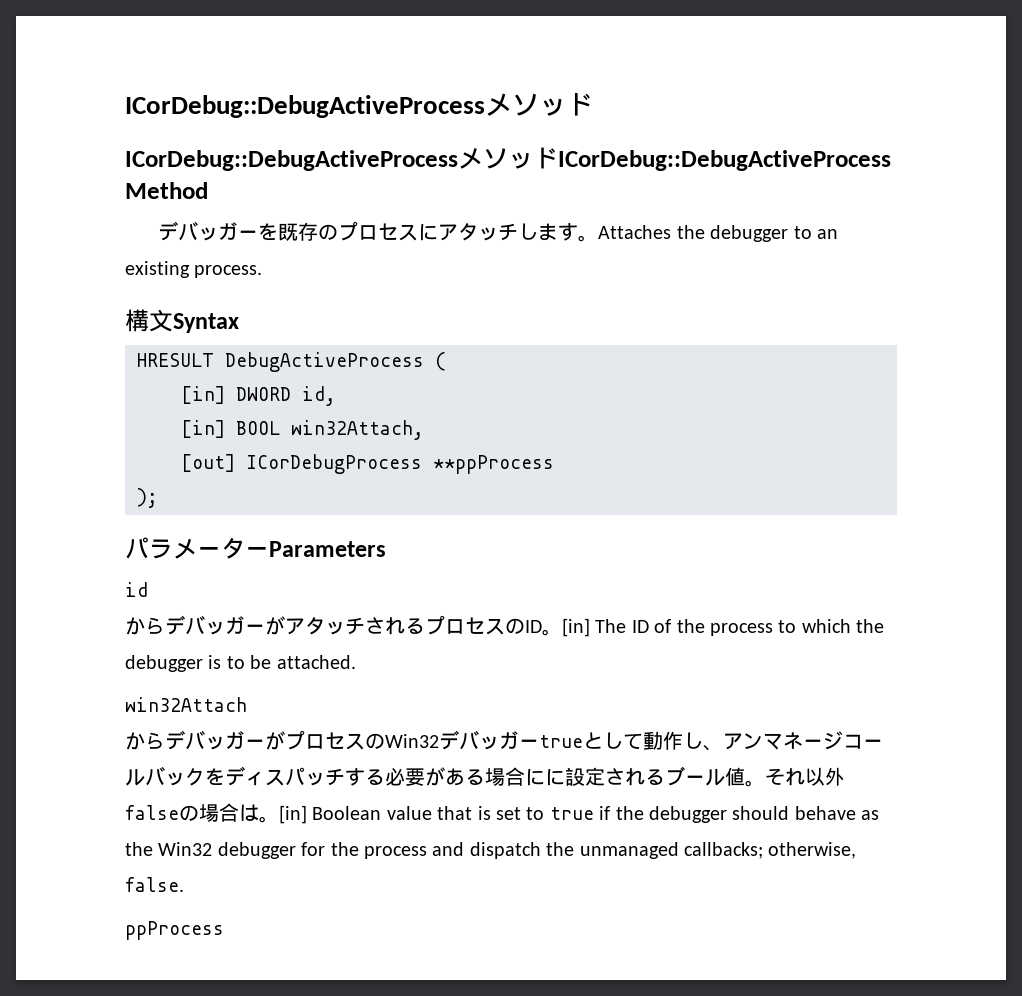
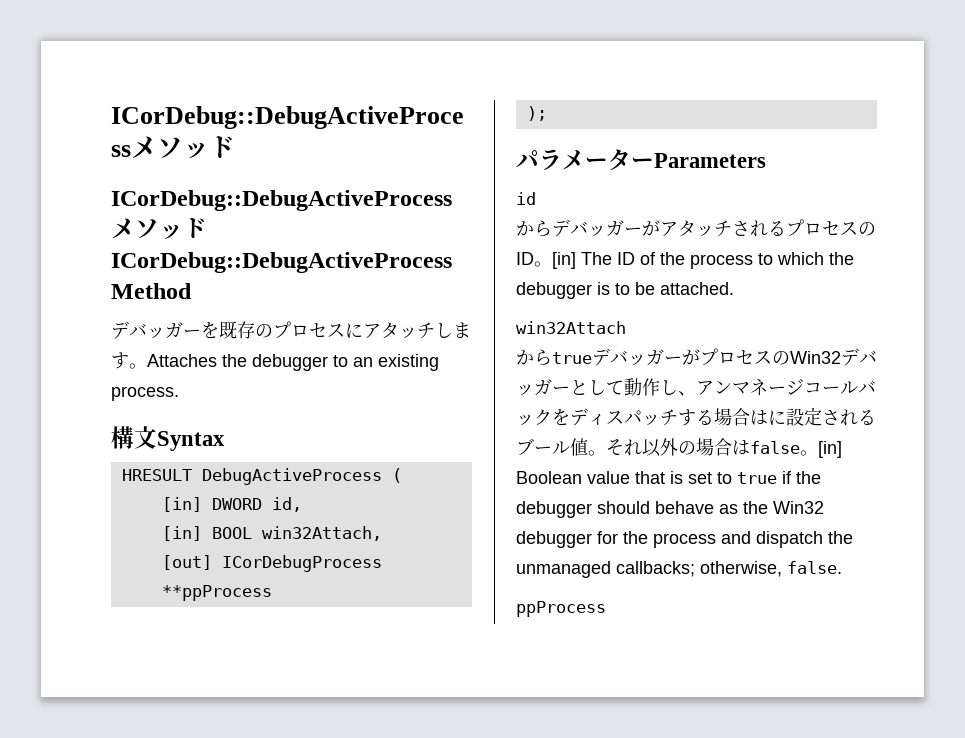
(165, 740) none -> [552,352,592,364] true
[539,735,583,748] true -> (570, 390) none
[385,767,545,786] 必要がある場合に -> [714,408,768,426] 場合は
[125,805,179,820] false -> (678, 447) none
(259, 813) none -> [750,441,800,454] false

